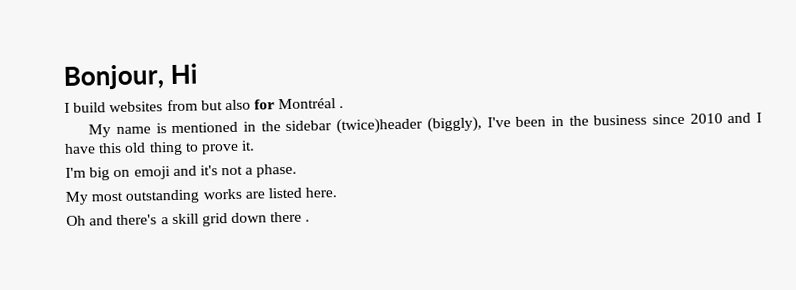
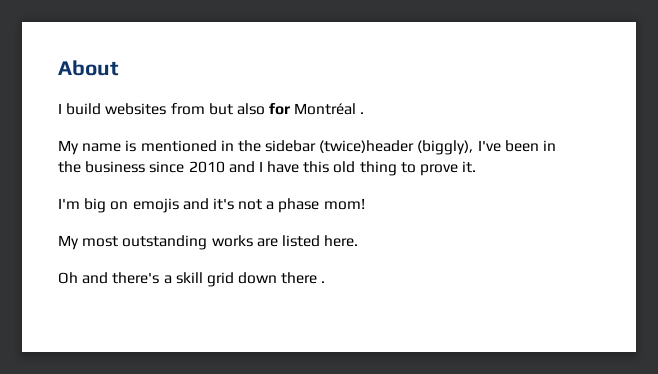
[63,63,198,90] Bonjour, Hi -> [58,60,119,76] About
[133,166,171,180] emoji -> [132,198,179,213] emojis
[256,163,298,178] phase. -> [278,198,365,213] phase mom!

